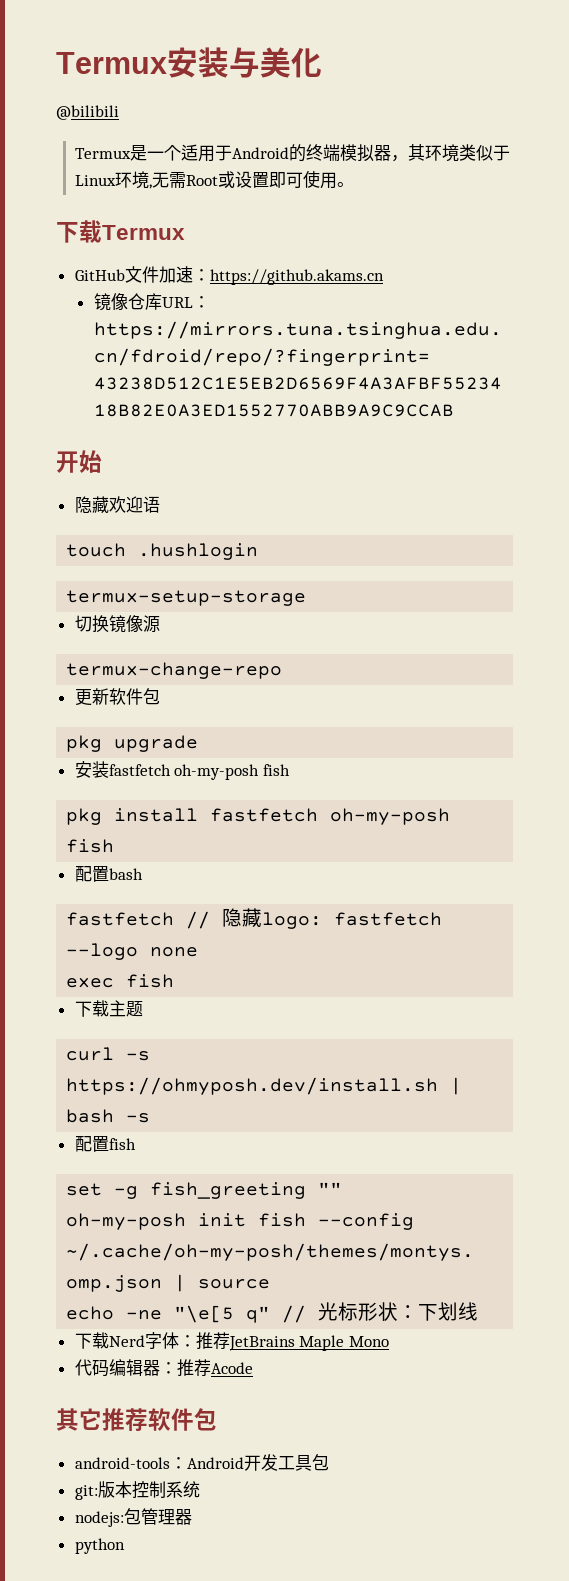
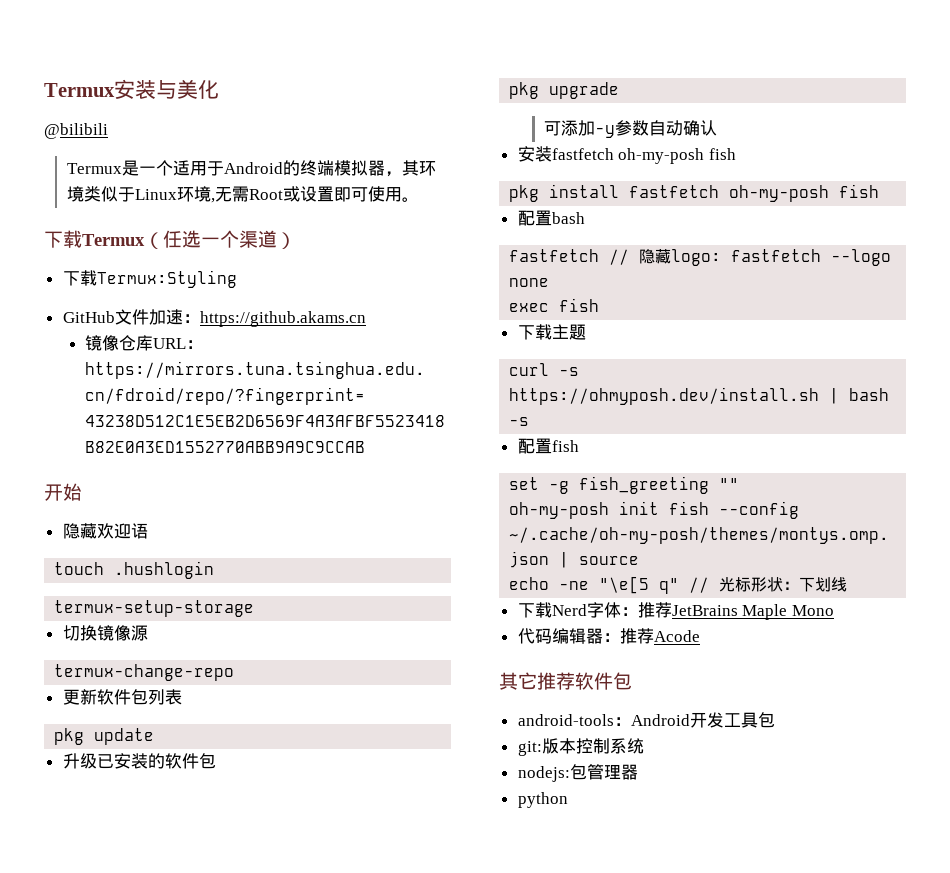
(185, 232) none -> [144,230,296,249] [62,270,237,288] （任选一个渠道） // 下载Termux:Styling
[66,735,199,752] // pkg upgrade -> [147,689,182,705] [54,728,155,745] [62,753,216,769] [509,82,620,99] [544,120,718,138] 列表 // pkg update // 升级已安装的软件包 // pkg upgrade // 可添加-y参数自动确认

